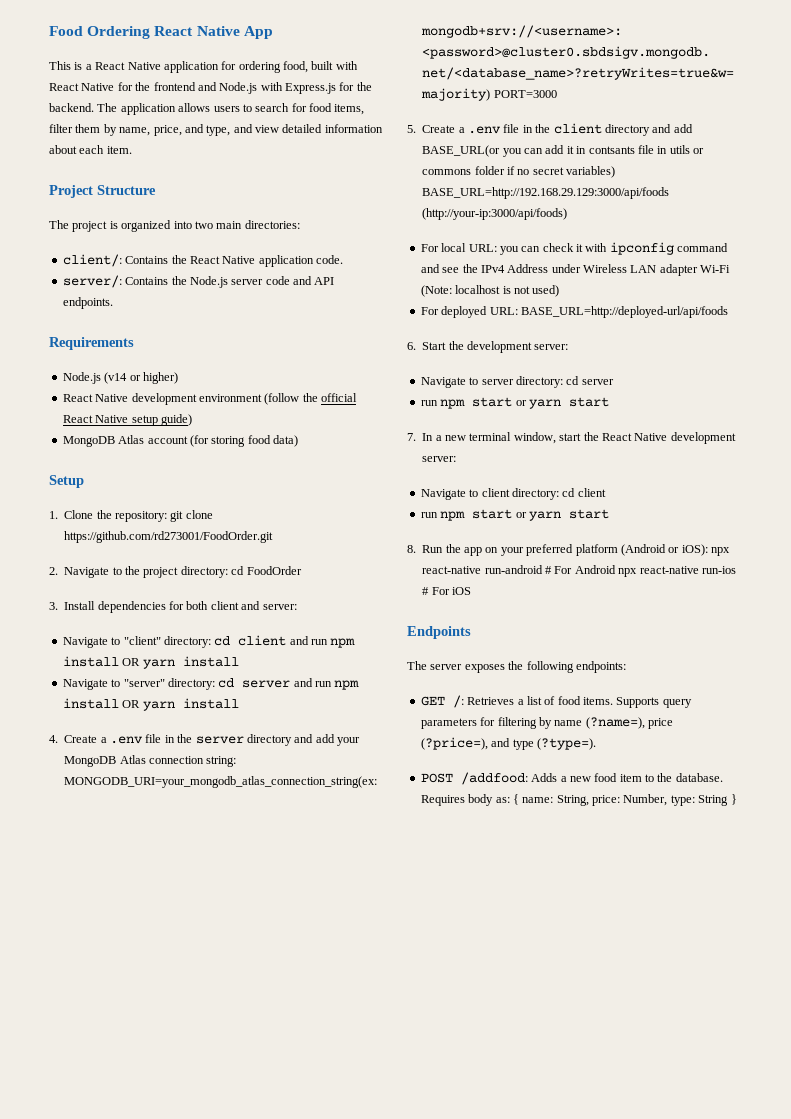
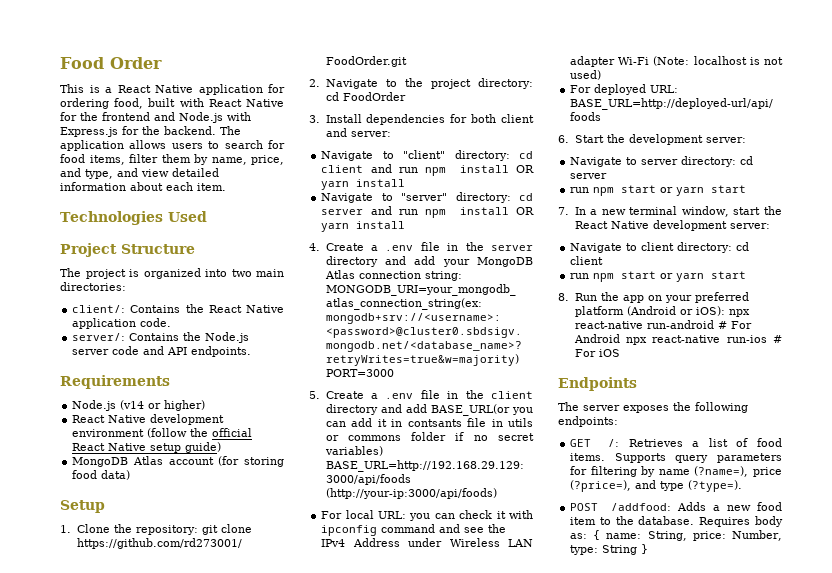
[87,26,273,39] Ordering React Native App -> [109,57,162,69] Order
(132, 150) none -> [60,211,207,225] // Technologies Used

